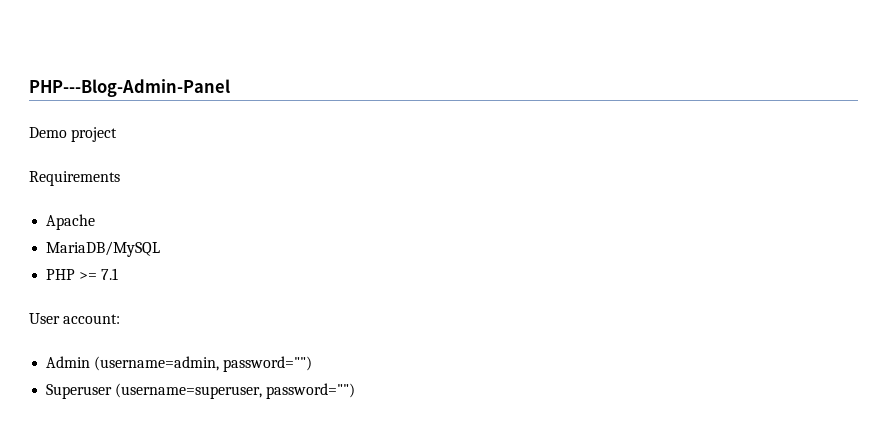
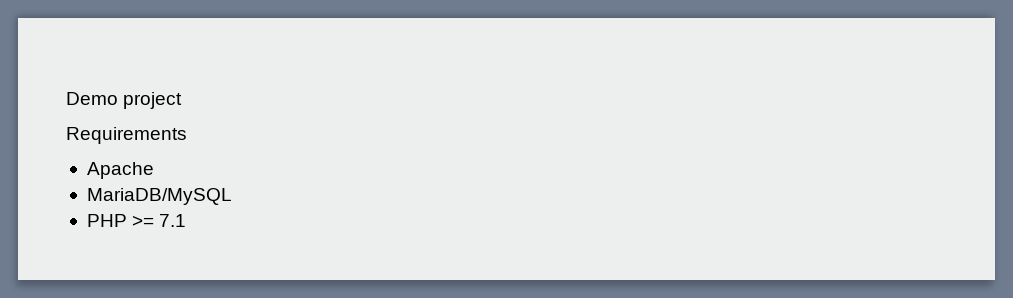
[29,79,230,97] PHP---Blog-Admin-Panel // -> (66, 98) none
[29,313,121,324] [46,356,313,372] [46,383,356,399] // User account: // Admin (username=admin, password="") // Superuser (username=superuser, password="") -> (187, 220) none

